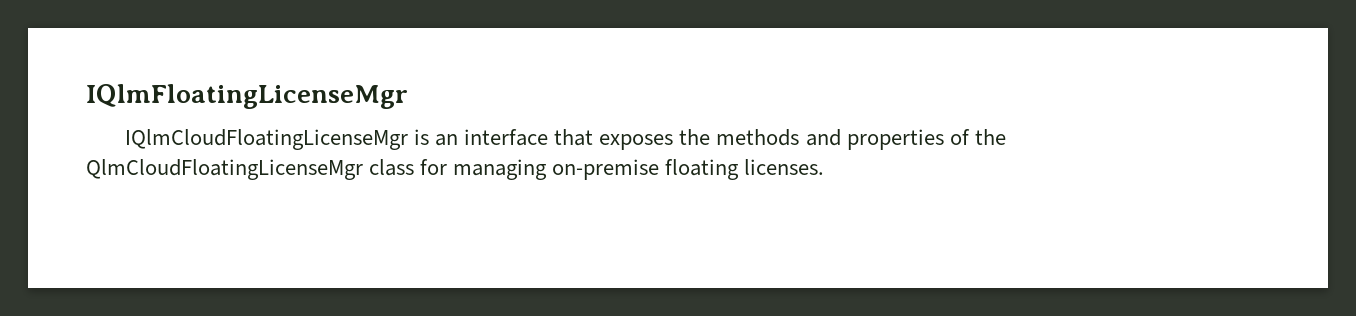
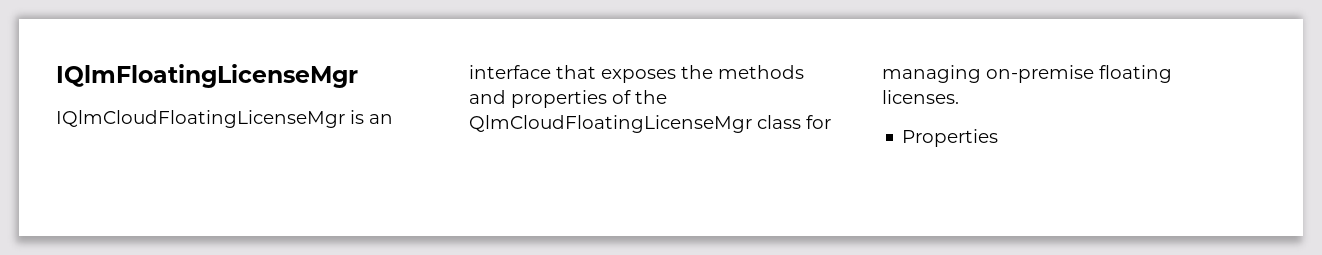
(825, 167) none -> [902,129,999,147] // Properties

